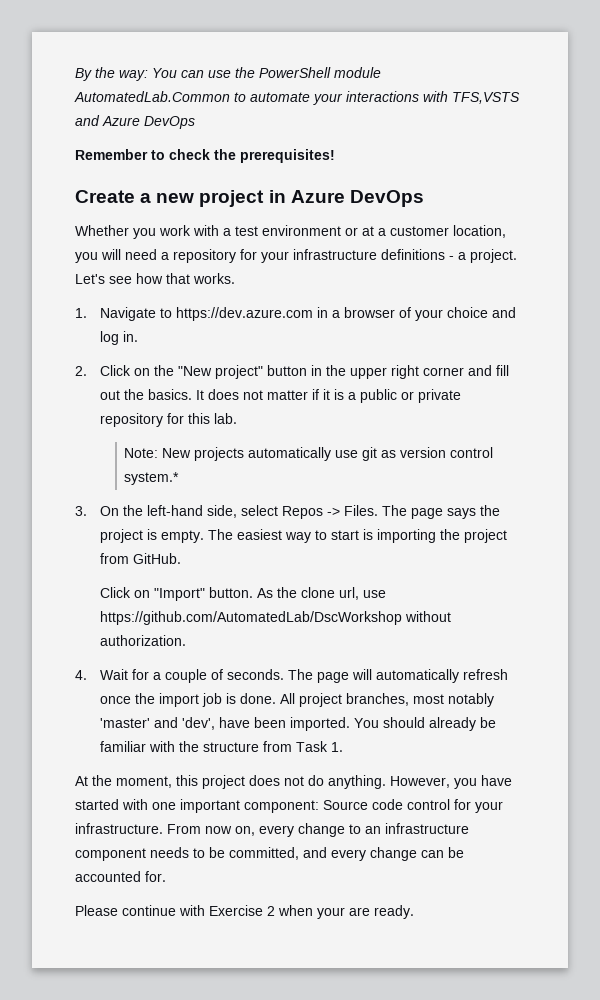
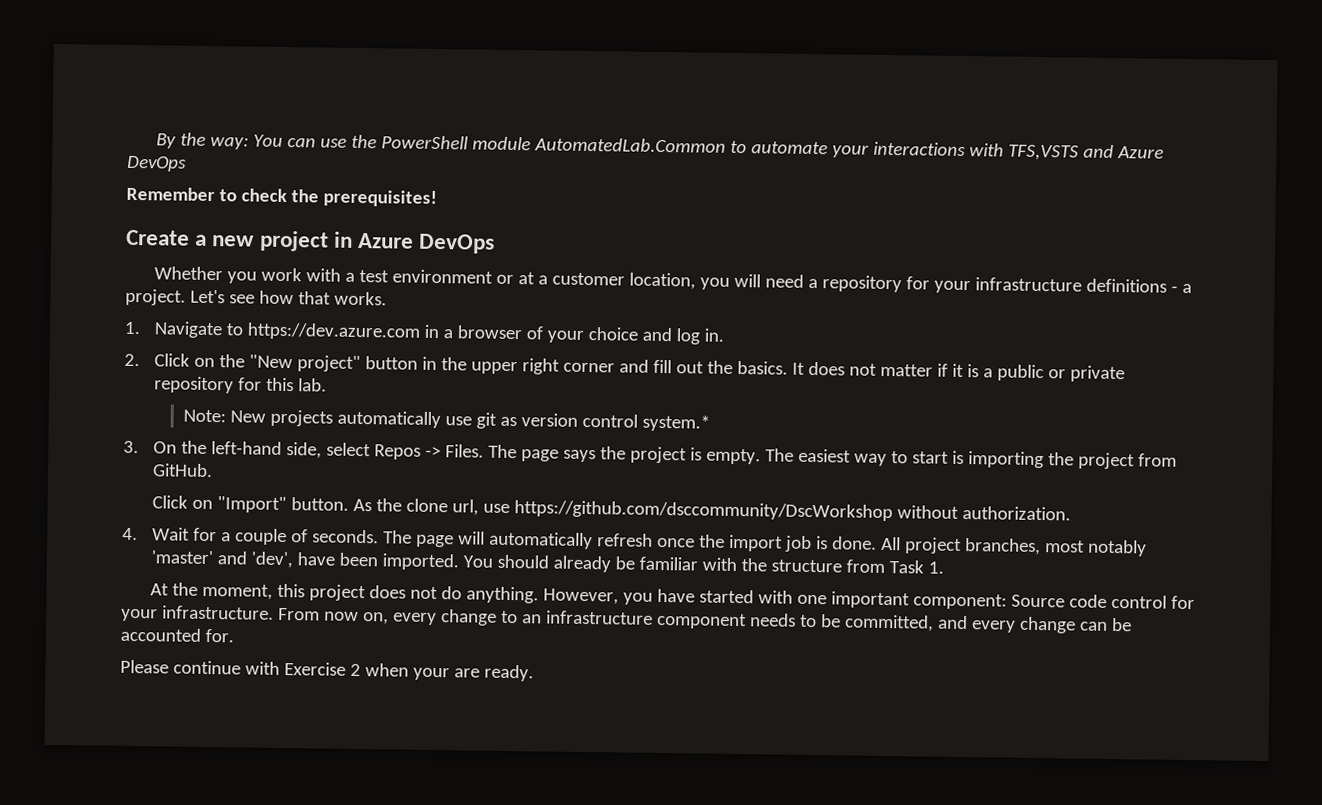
[99,611,402,625] https://github.com/AutomatedLab/DscWorkshop -> [514,500,894,522] https://github.com/dsccommunity/DscWorkshop

